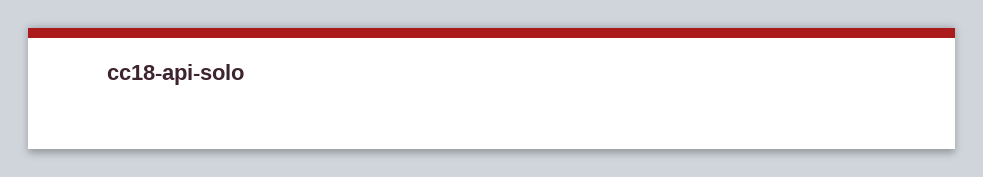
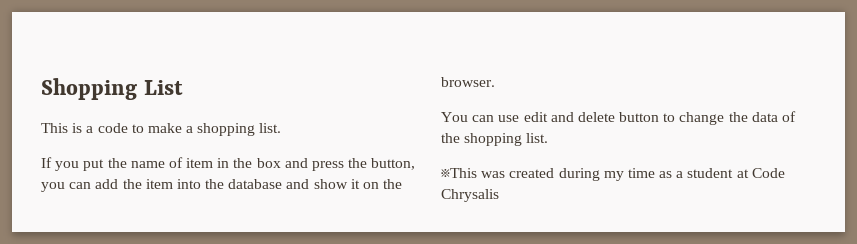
[107,64,244,85] cc18-api-solo -> [41,78,183,100] [41,123,282,136] [41,157,416,171] [41,179,403,192] [441,77,495,87] [441,111,797,125] [441,133,549,146] [441,168,785,181] [441,189,499,202] Shopping List // This is a code to make a shopping list. // If you put the name of item in the box and press the button, you can add the item into the database and show it on the browser. // You can use edit and delete button to change the data of the shopping list. // ※This was created during my time as a student at Code Chrysalis

